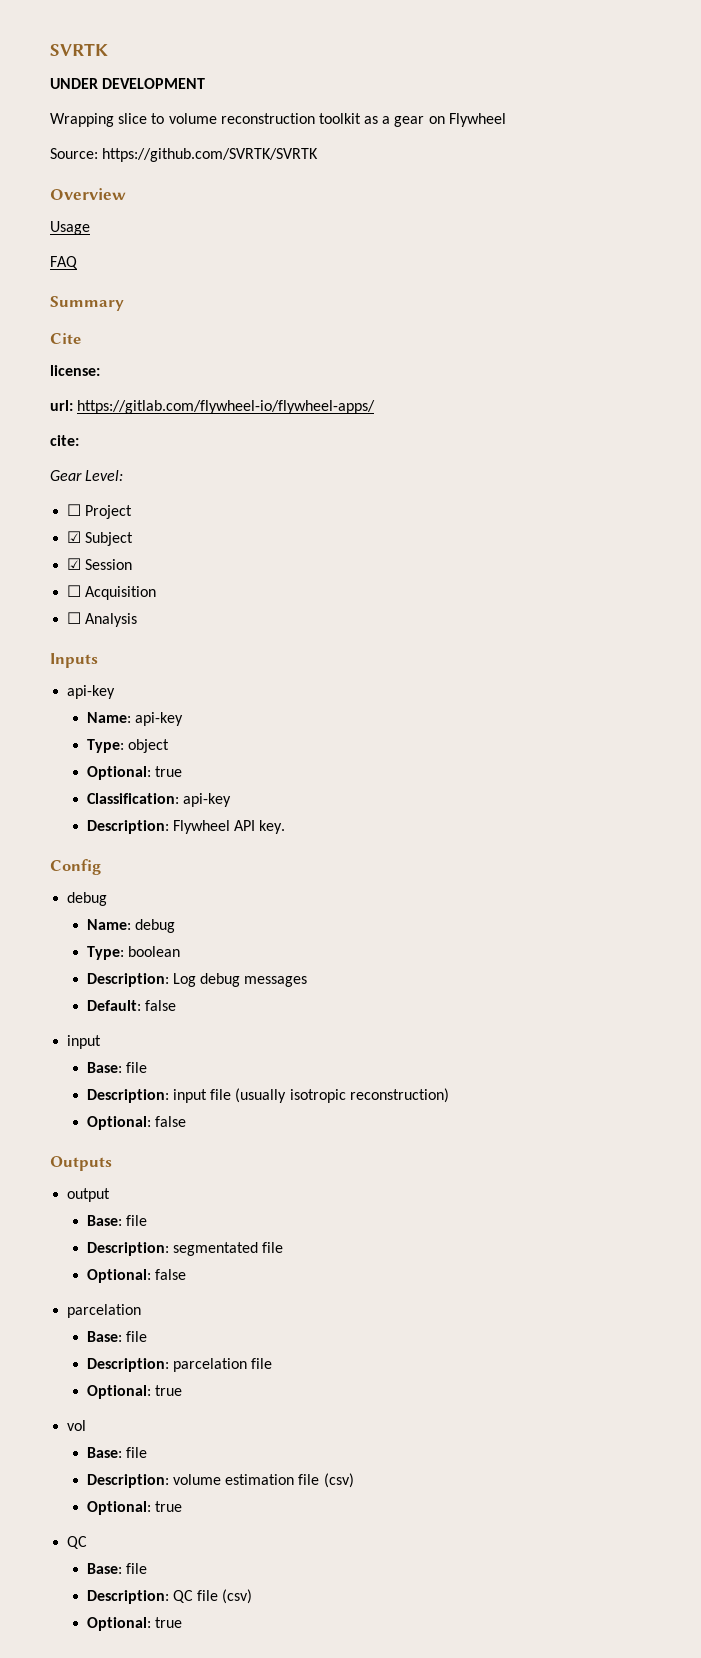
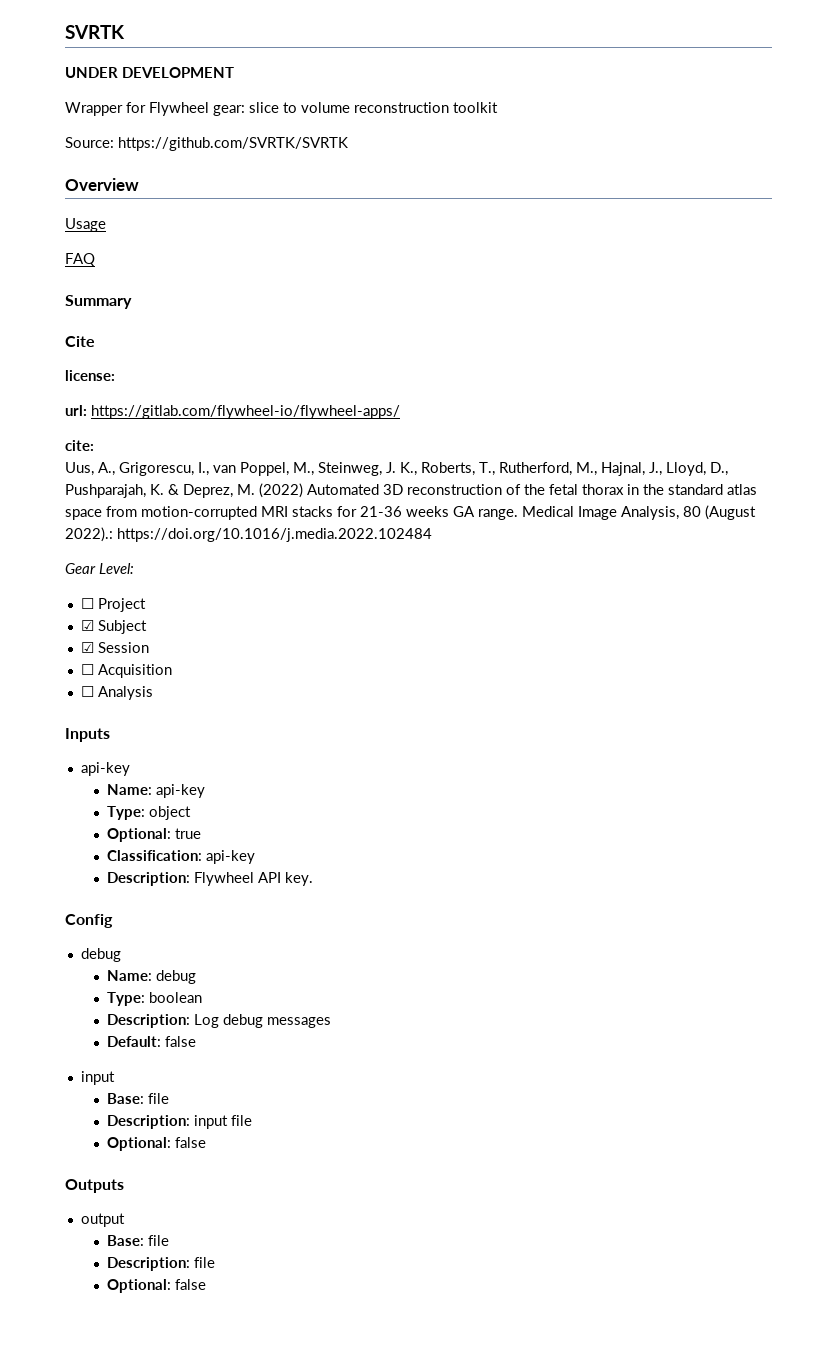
[50,113,114,127] Wrapping -> [65,102,245,116] Wrapper for Flywheel gear:
[364,113,506,127] as a gear on Flywheel -> (498, 107) none
(79, 440) none -> [65,462,728,476] [65,483,757,498] [65,505,756,520] [65,527,432,542] // Uus, A., Grigorescu, I., van Poppel, M., Steinweg, J. K., Roberts, T., Rutherford, M., Hajnal, J., Lloyd, D., Pushparajah, K. & Deprez, M. (2022) Automated 3D reconstruction of the fetal thorax in the standard atlas space from motion-corrupted MRI stacks for 21-36 weeks GA range. Medical Image Analysis, 80 (August 2022).: https://doi.org/10.1016/j.media.2022.102484
[235,1088,449,1103] (usually isotropic reconstruction) -> (252, 1120) none
[172,1242,284,1256] [86,1269,186,1283] [67,1304,142,1318] [86,1331,147,1342] [86,1358,273,1372] [86,1385,182,1399] [67,1420,87,1431] [86,1447,147,1458] [86,1473,354,1488] [86,1501,182,1515] [67,1536,88,1549] [86,1563,147,1574] [86,1589,253,1604] [86,1617,182,1631] segmentated file // Optional: false // parcelation // Base: file // Description: parcelation file // Optional: true // vol // Base: file // Description: volume estimation file (csv) // Optional: true // QC // Base: file // Description: QC file (csv) // Optional: true -> [193,1257,215,1268] [106,1279,206,1293] file // Optional: false

